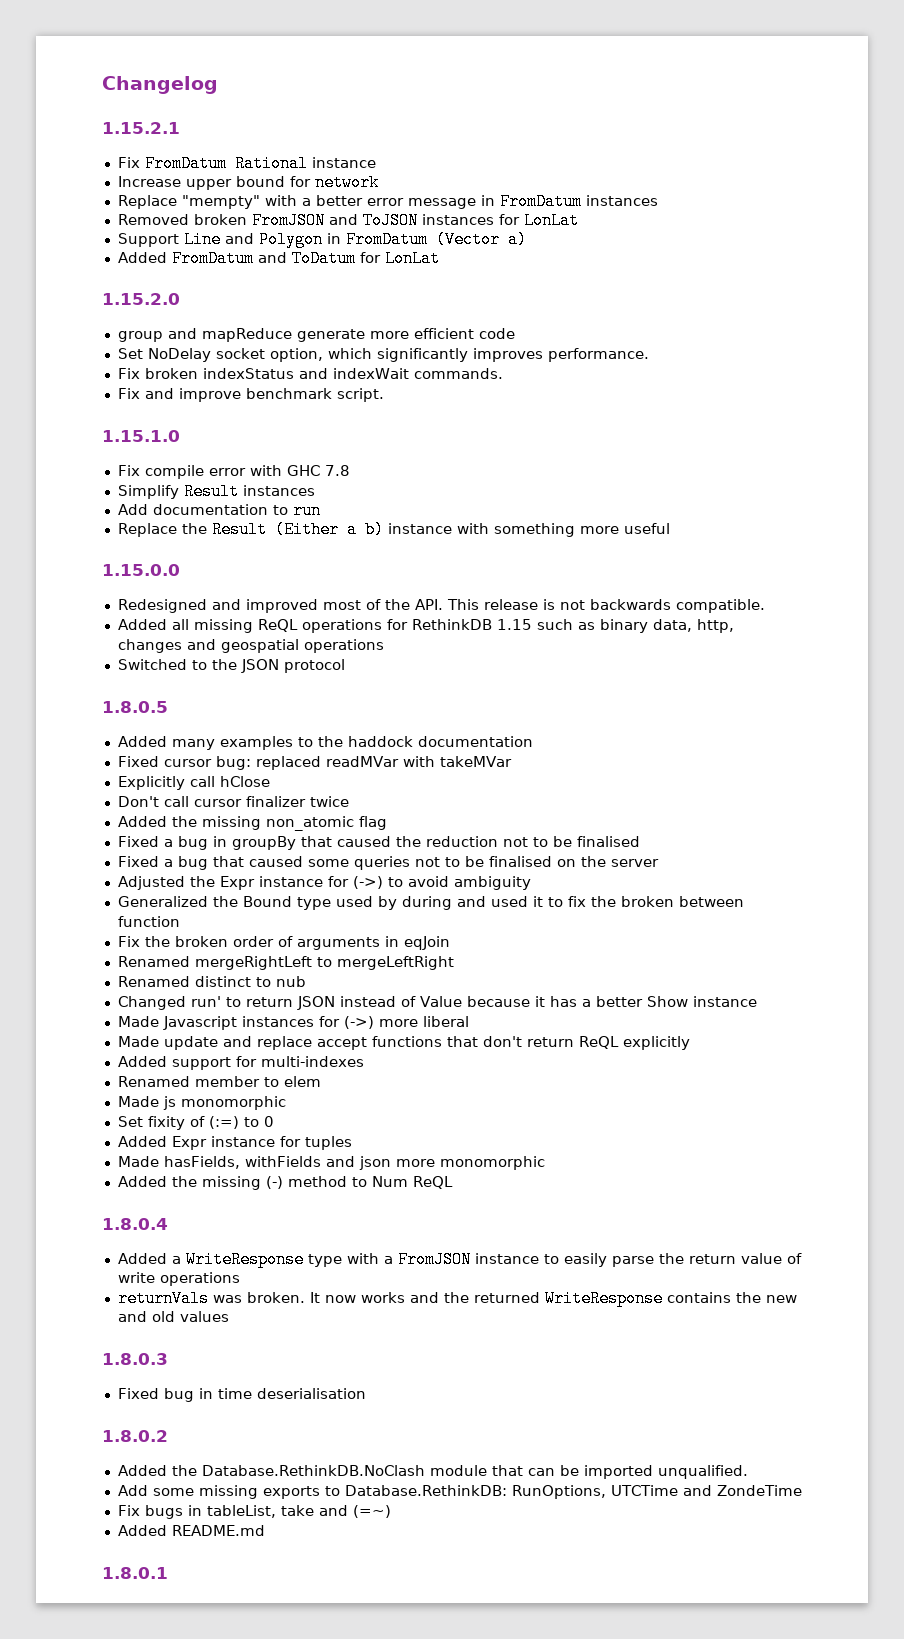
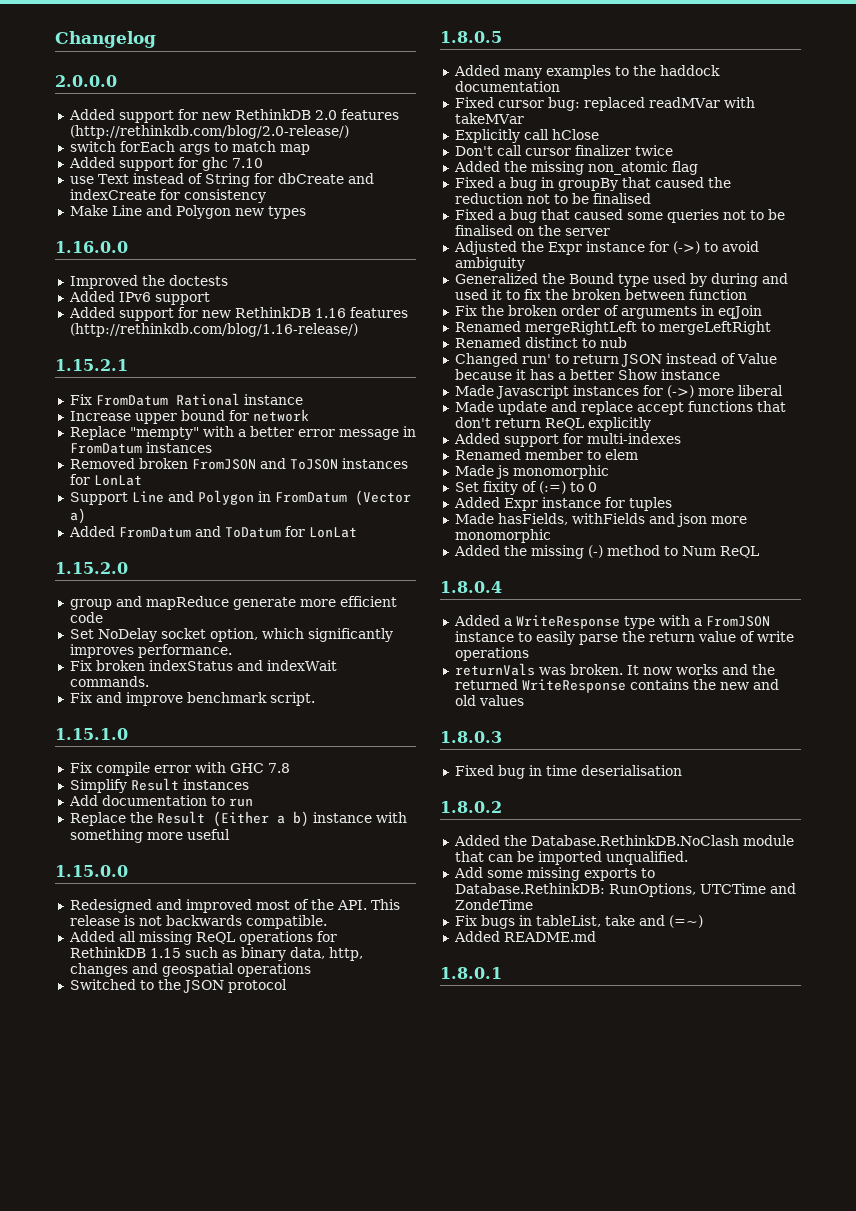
(218, 85) none -> [55,75,117,87] [68,109,399,123] [69,125,349,139] [69,141,310,155] [68,157,263,171] [69,173,374,187] [69,189,266,203] [69,205,306,219] [55,241,128,253] [69,275,228,289] [68,291,210,305] [68,307,408,321] [69,323,358,337] // 2.0.0.0 // Added support for new RethinkDB 2.0 features (http://rethinkdb.com/blog/2.0-release/) // switch forEach args to match map // Added support for ghc 7.10 // use Text instead of String for dbCreate and indexCreate for consistency // Make Line and Polygon new types // 1.16.0.0 // Improved the doctests // Added IPv6 support // Added support for new RethinkDB 1.16 features (http://rethinkdb.com/blog/1.16-release/)

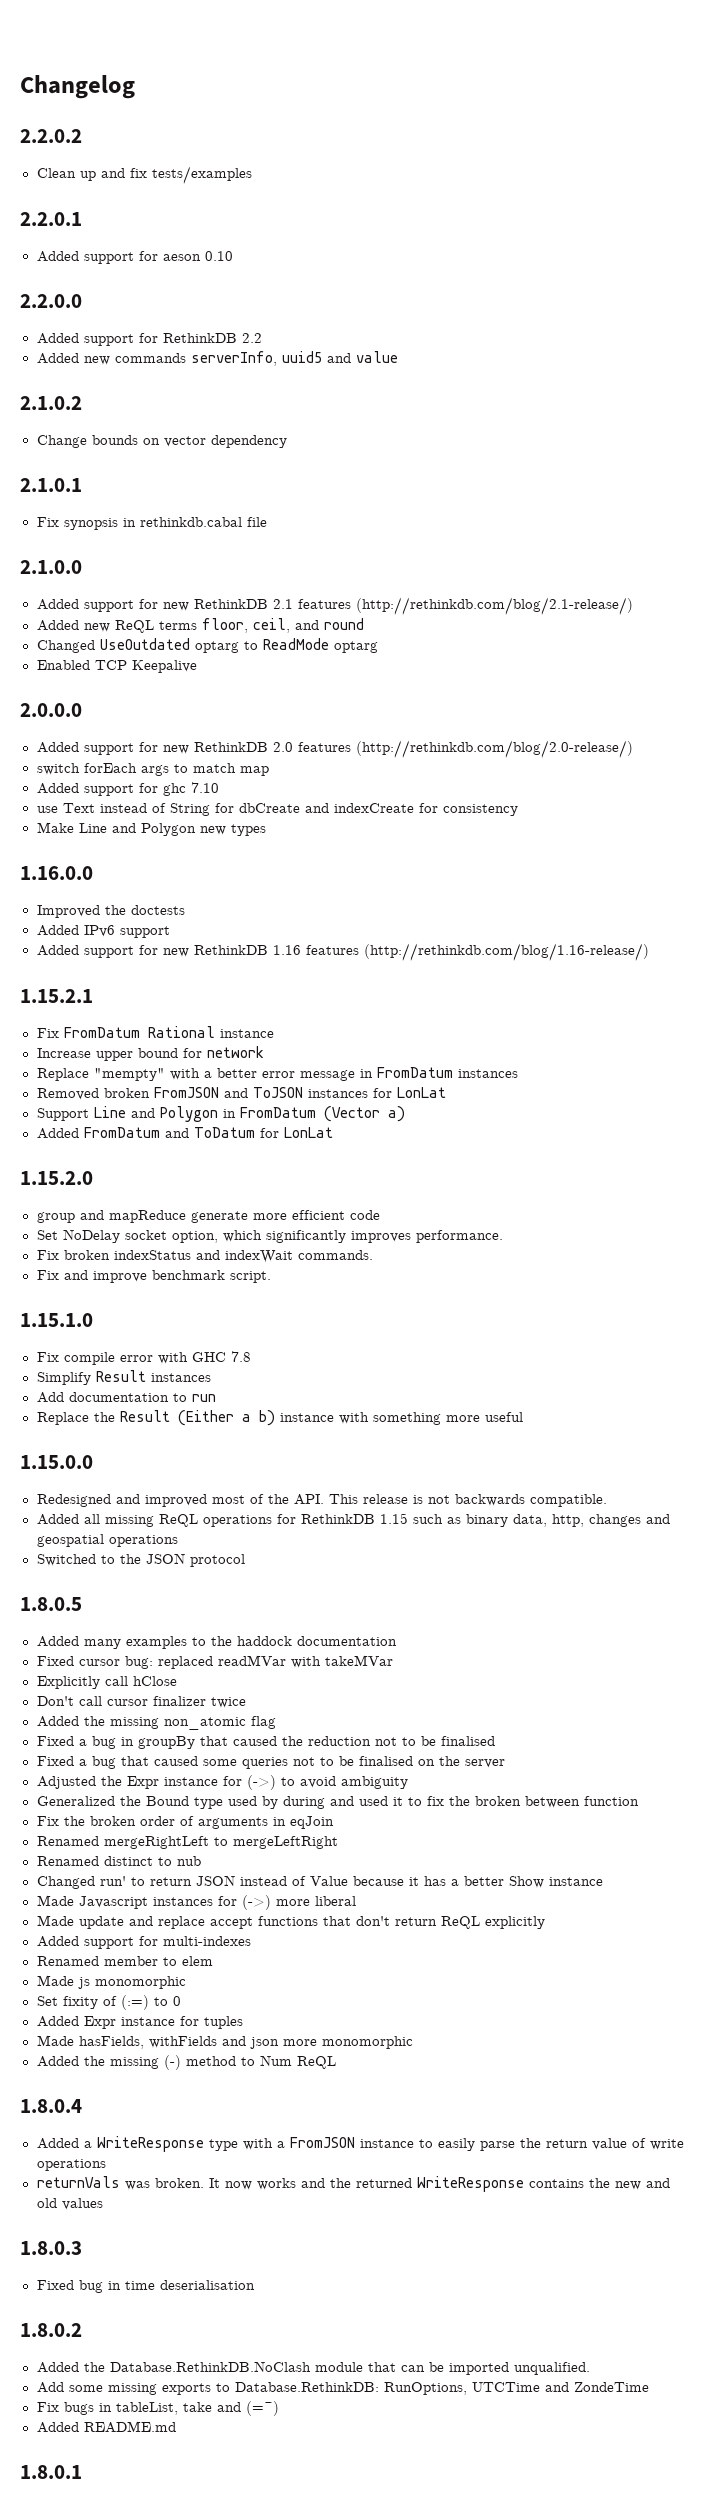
(156, 39) none -> [20,129,82,143] [36,166,252,184] [20,212,82,226] [36,251,233,264] [20,294,82,308] [36,333,262,346] [36,351,398,366] [20,396,82,410] [36,435,287,448] [20,478,82,492] [36,517,267,530] [20,560,82,574] [36,597,633,615] [36,618,364,633] [36,638,378,653] [36,660,197,673] // 2.2.0.2 // Clean up and fix tests/examples // 2.2.0.1 // Added support for aeson 0.10 // 2.2.0.0 // Added support for RethinkDB 2.2 // Added new commands serverInfo, uuid5 and value // 2.1.0.2 // Change bounds on vector dependency // 2.1.0.1 // Fix synopsis in rethinkdb.cabal file // 2.1.0.0 // Added support for new RethinkDB 2.1 features (http://rethinkdb.com/blog/2.1-release/) // Added new ReQL terms floor, ceil, and round // Changed UseOutdated optarg to ReadMode optarg // Enabled TCP Keepalive

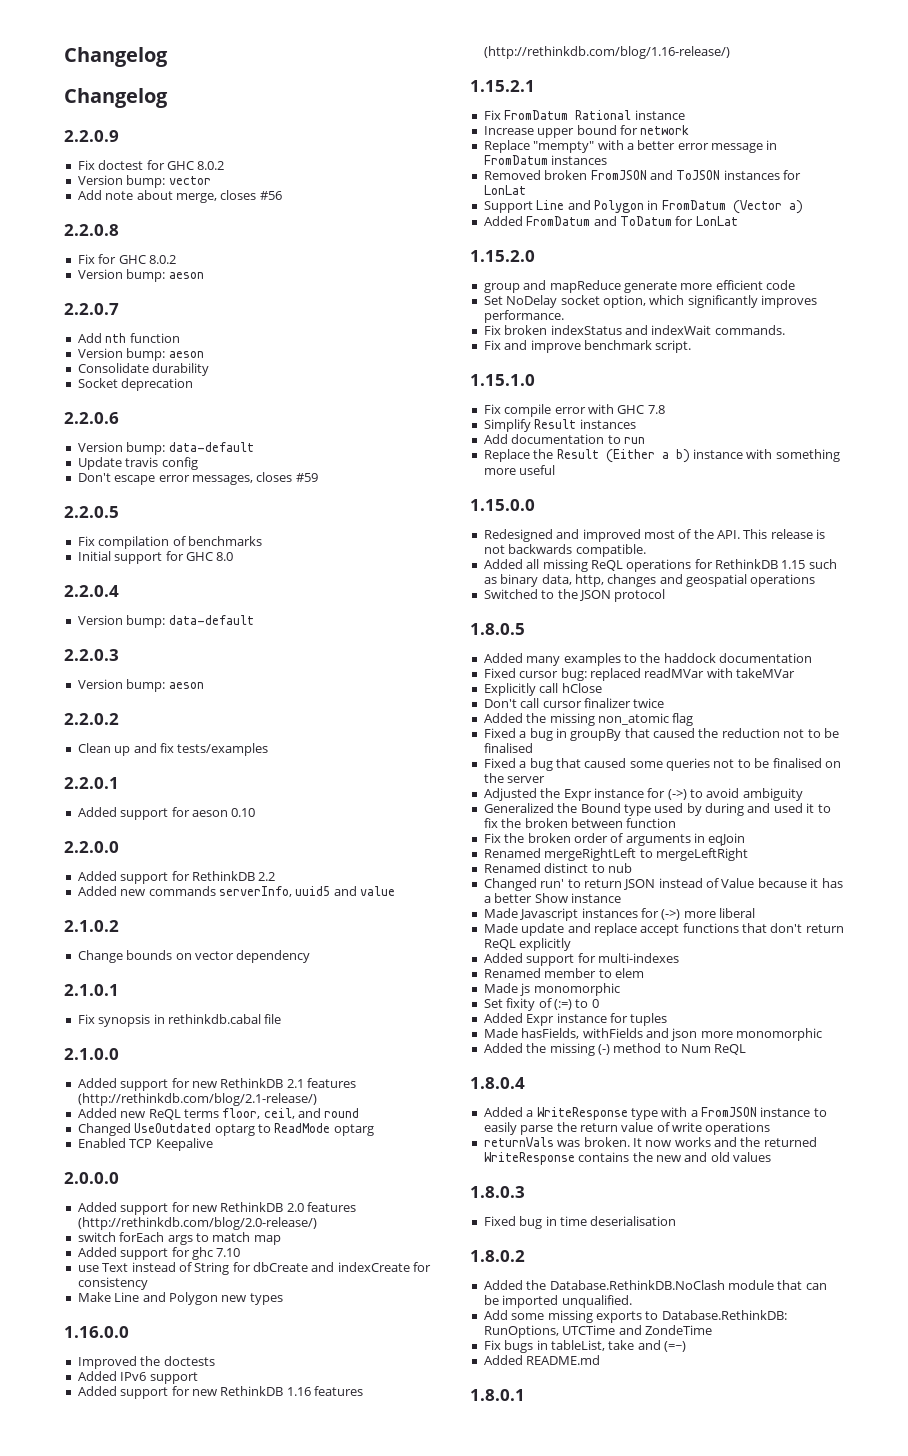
[20,75,135,99] Changelog -> [64,47,168,67] [64,88,168,108] [64,130,119,142] [77,160,225,170] [77,175,211,188] [77,190,282,203] [64,224,119,236] [77,254,176,264] [77,269,204,282] [64,303,119,315] [77,333,180,343] [77,348,204,361] [77,363,210,376] [77,378,194,391] [64,412,119,424] [77,442,254,455] [77,457,198,470] [77,472,318,485] [64,506,119,518] [77,536,262,549] [77,551,234,564] [64,585,119,597] [77,615,254,628] [64,649,119,661] [77,679,204,692] Changelog // Changelog // 2.2.0.9 // Fix doctest for GHC 8.0.2 // Version bump: vector // Add note about merge, closes #56 // 2.2.0.8 // Fix for GHC 8.0.2 // Version bump: aeson // 2.2.0.7 // Add nth function // Version bump: aeson // Consolidate durability // Socket deprecation // 2.2.0.6 // Version bump: data-default // Update travis config // Don't escape error messages, closes #59 // 2.2.0.5 // Fix compilation of benchmarks // Initial support for GHC 8.0 // 2.2.0.4 // Version bump: data-default // 2.2.0.3 // Version bump: aeson

